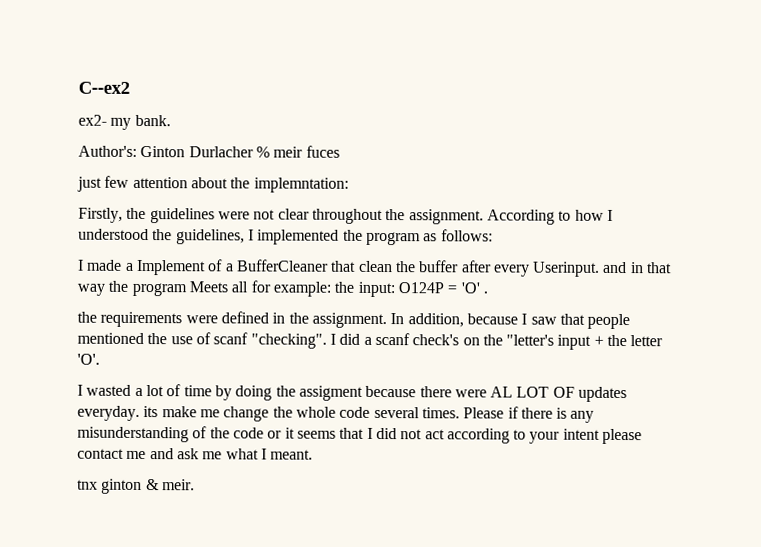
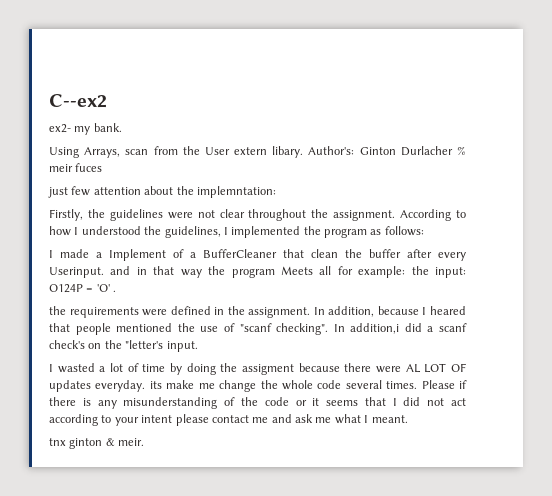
(171, 120) none -> [49,146,304,158] Using Arrays, scan from the User extern libary.
[530,316,557,325] saw -> [430,306,467,315] heared
[213,332,336,349] scanf "checking". I -> [239,323,400,335] "scanf checking". In addition,i
[557,334,664,350] [77,353,100,365] input + the letter 'O'. -> [166,341,198,352] input.

